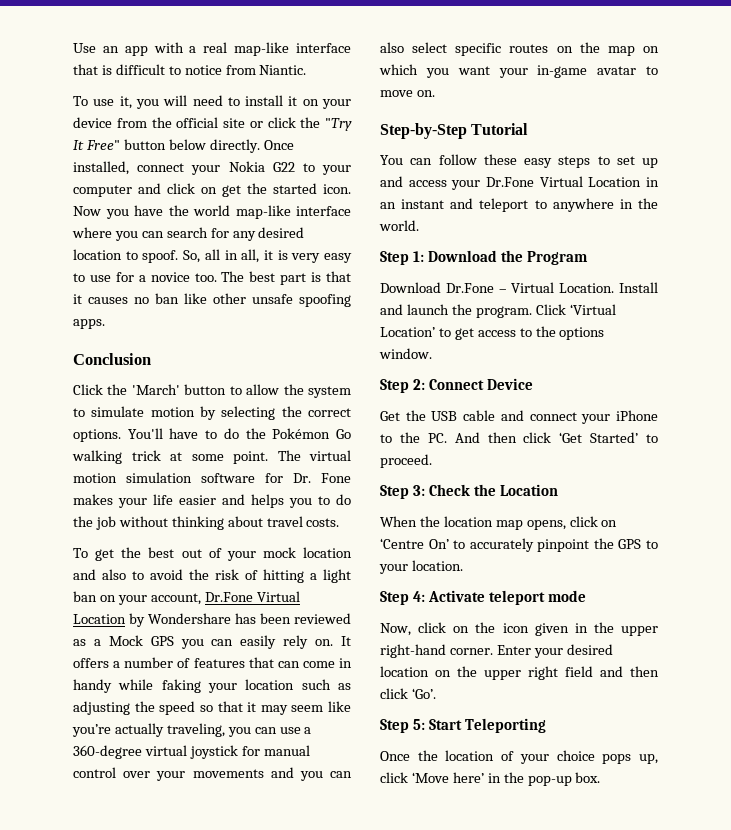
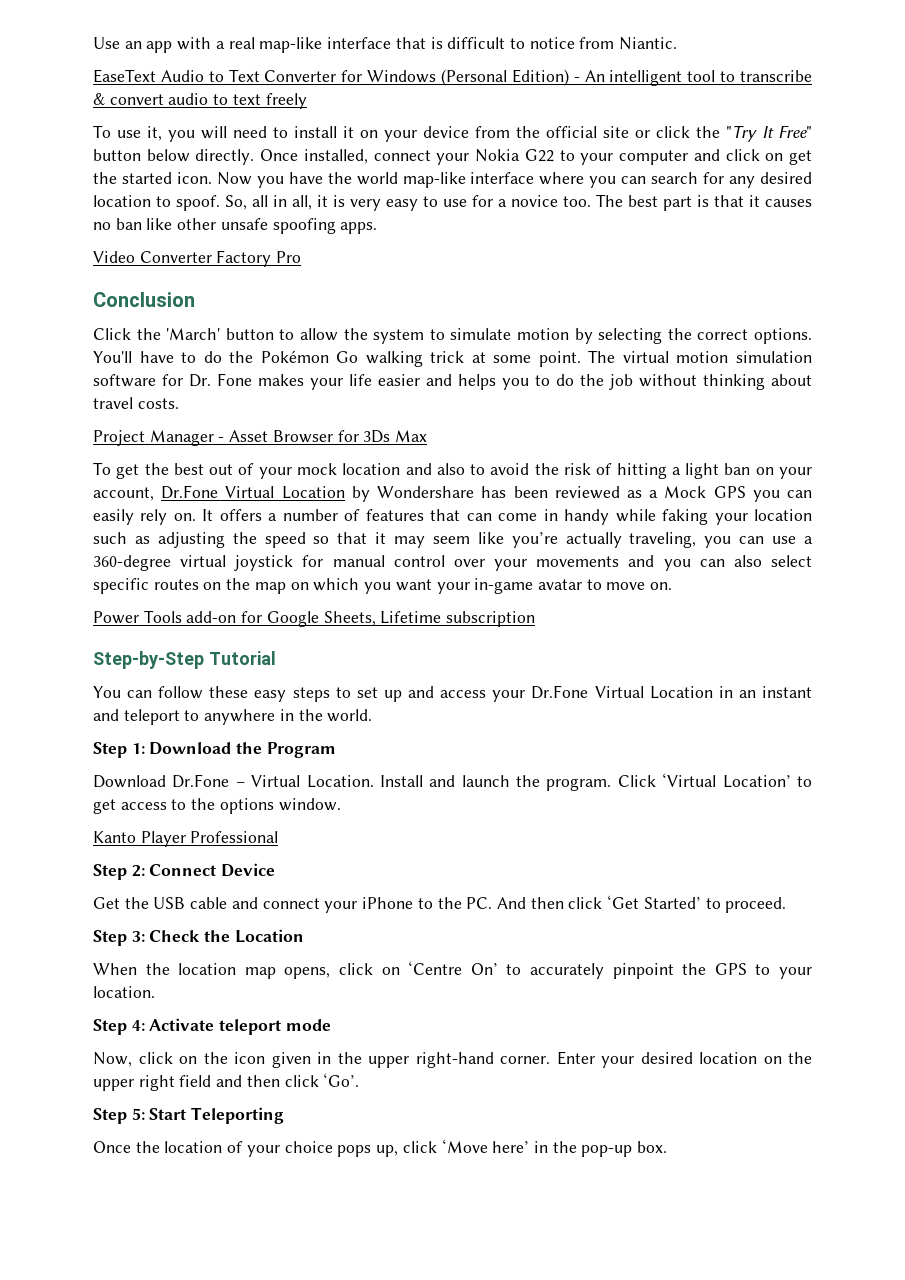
(307, 70) none -> [93,69,812,86] [93,93,307,109] // EaseText Audio to Text Converter for Windows (Personal Edition) - An intelligent tool to transcribe & convert audio to text freely
(105, 324) none -> [93,250,302,267] // Video Converter Factory Pro
(340, 522) none -> [93,430,428,446] // Project Manager - Asset Browser for 3Ds Max
(435, 93) none -> [93,610,536,627] // Power Tools add-on for Google Sheets, Lifetime subscription
(432, 353) none -> [93,831,279,847] // Kanto Player Professional

